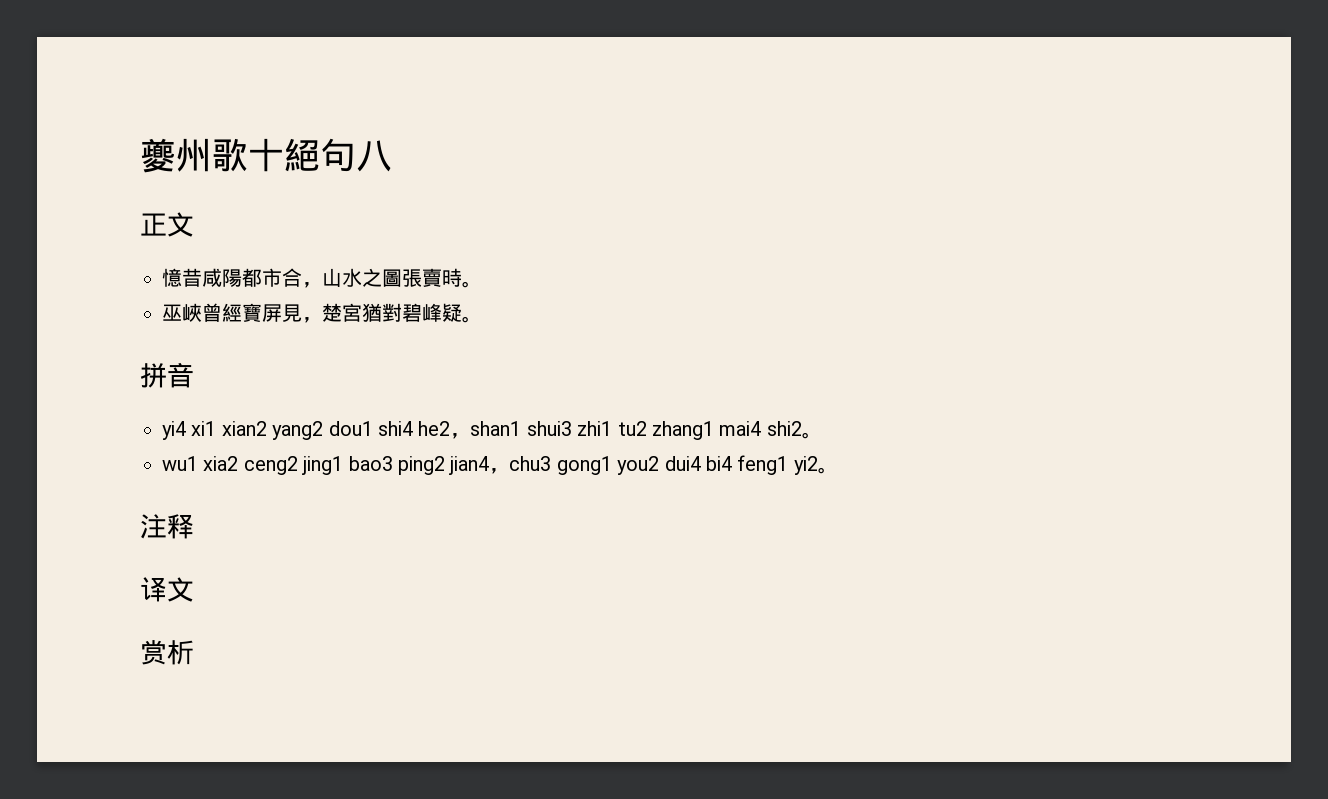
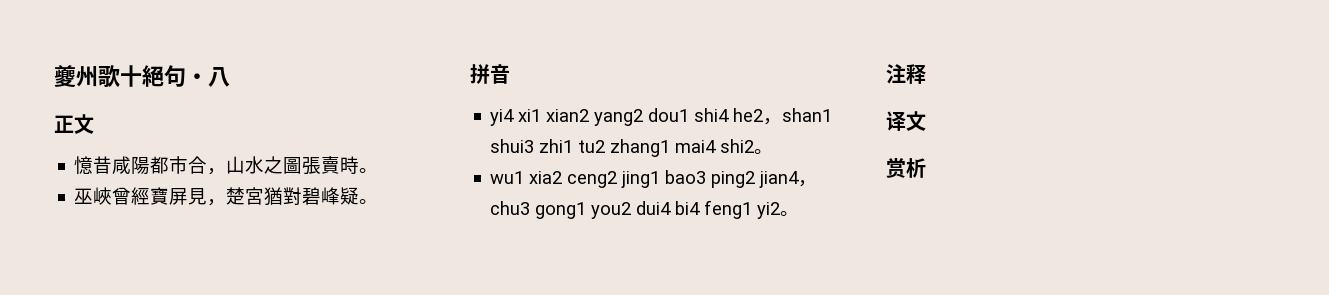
(356, 155) none -> [186,73,208,84] ・

